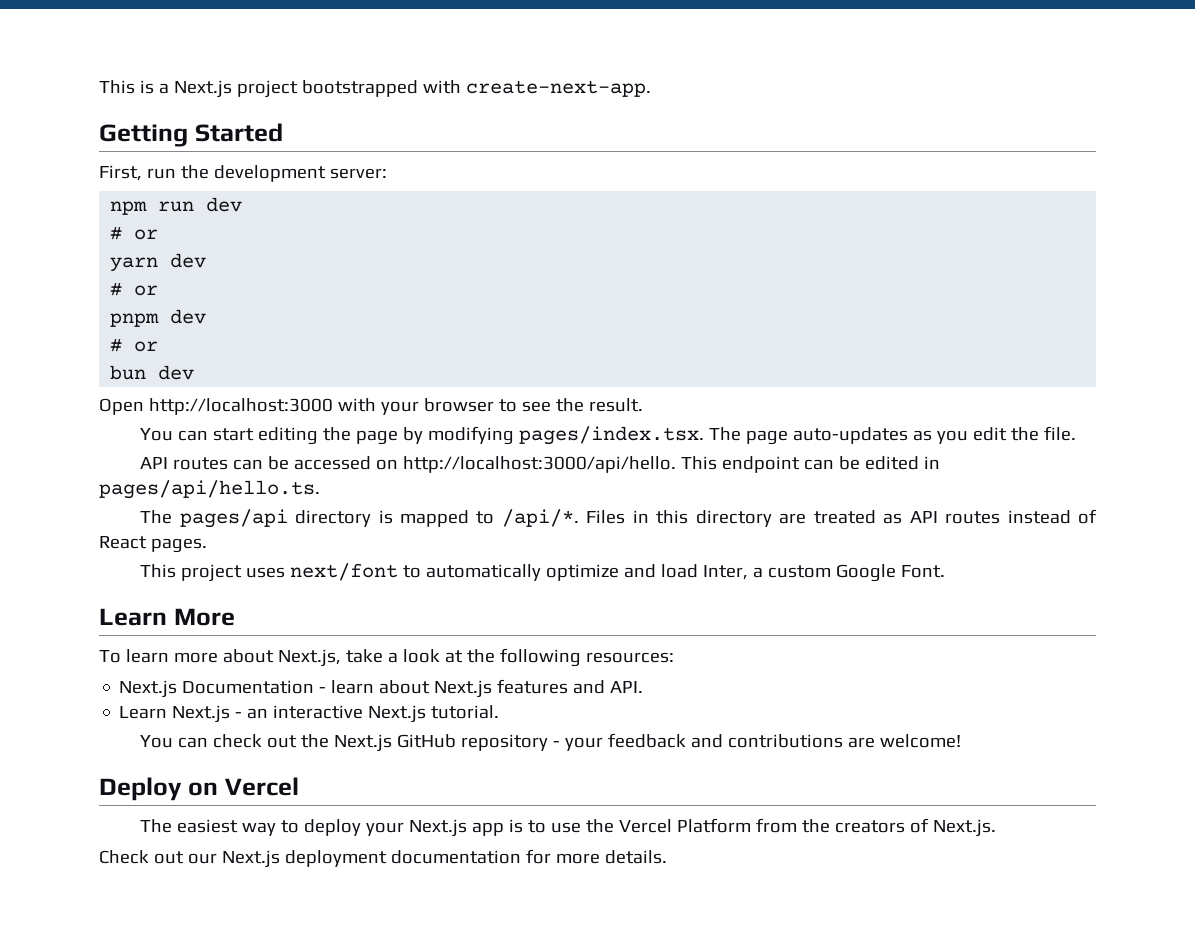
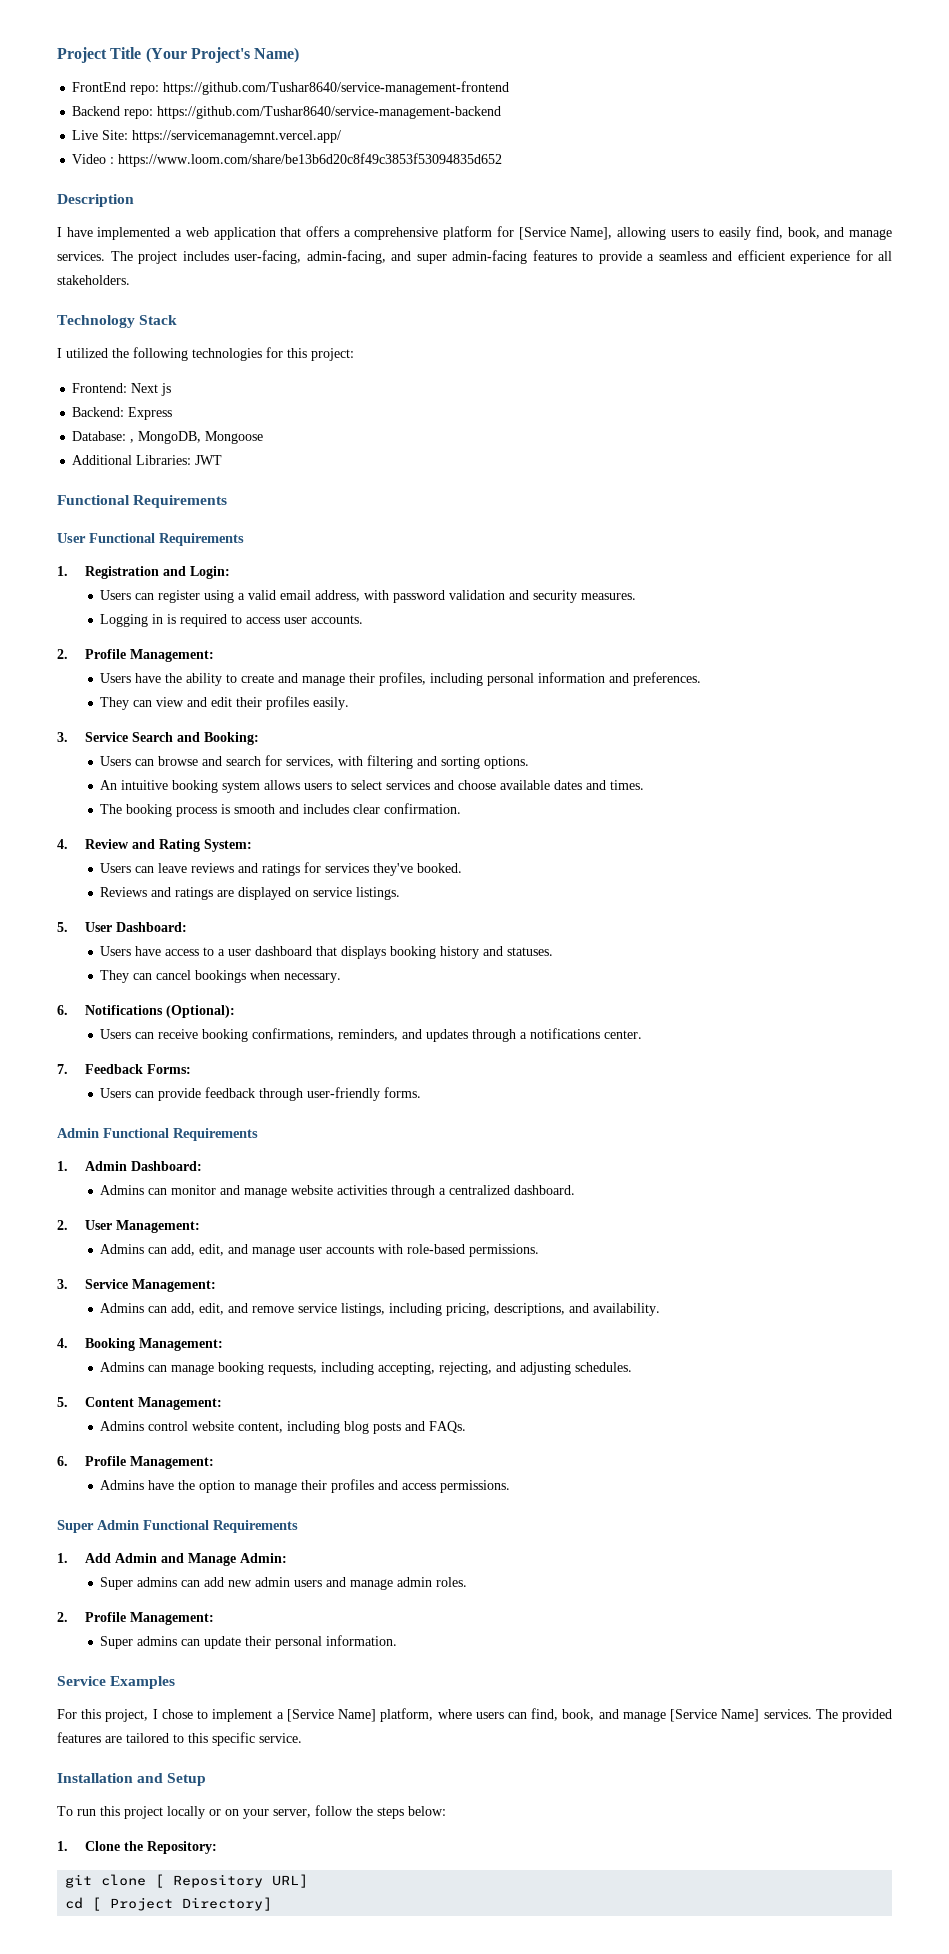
[99,80,651,98] [99,123,283,147] [99,165,387,182] [110,197,243,215] [110,226,159,240] [110,253,207,272] [110,282,159,296] [110,309,207,327] [110,338,159,352] [110,365,195,380] [99,398,643,415] [140,426,1077,445] [140,456,941,473] [99,480,320,499] [140,509,1097,528] [99,536,207,553] [140,563,946,582] [99,608,235,626] [99,648,674,667] [119,679,644,698] [119,705,500,723] [140,733,962,752] [99,777,299,801] [140,818,997,837] [99,849,667,868] This is a Next.js project bootstrapped with create-next-app. // Getting Started // First, run the development server: // npm run dev // # or // yarn dev // # or // pnpm dev // # or // bun dev // Open http://localhost:3000 with your browser to see the result. // You can start editing the page by modifying pages/index.tsx. The page auto-updates as you edit the file. // API routes can be accessed on http://localhost:3000/api/hello. This endpoint can be edited in pages/api/hello.ts. // The pages/api directory is mapped to /api/*. Files in this directory are treated as API routes instead of React pages. // This project uses next/font to automatically optimize and load Inter, a custom Google Font. // Learn More // To learn more about Next.js, take a look at the following resources: // Next.js Documentation - learn about Next.js features and API. // Learn Next.js - an interactive Next.js tutorial. // You can check out the Next.js GitHub repository - your feedback and contributions are welcome! // Deploy on Vercel // The easiest way to deploy your Next.js app is to use the Vercel Platform from the creators of Next.js. // Check out our Next.js deployment documentation for more details. -> [57,47,300,63] [72,81,510,95] [72,106,502,119] [72,130,342,143] [72,153,503,167] [57,194,134,207] [57,226,892,240] [57,250,892,264] [57,275,130,285] [57,315,178,328] [57,347,354,361] [72,383,172,396] [72,407,173,420] [72,431,264,444] [72,455,223,465] [57,495,228,508] [57,533,244,546] [57,566,230,579] [100,590,637,603] [100,614,364,627] [57,649,214,662] [100,672,702,686] [100,696,350,710] [57,732,259,745] [100,755,530,769] [100,780,645,793] [100,803,462,817] [57,839,252,852] [100,862,463,876] [100,887,401,900] [57,922,187,932] [100,946,554,959] [100,970,342,983] [57,1005,235,1018] [100,1028,643,1042] [57,1064,191,1074] [100,1087,422,1101] [57,1128,258,1141] [57,1161,202,1171] [100,1185,576,1198] [57,1220,200,1233] [100,1244,540,1257] [57,1279,216,1292] [100,1303,661,1316] [57,1338,223,1351] [100,1362,633,1375] [57,1397,222,1410] [100,1421,467,1434] [57,1456,214,1469] [100,1479,511,1493] [57,1520,298,1533] [57,1553,287,1566] [100,1577,468,1590] [57,1612,214,1625] [100,1635,398,1649] [57,1676,176,1689] [57,1708,893,1722] [57,1732,302,1746] [57,1773,207,1786] [57,1805,446,1819] [57,1841,217,1854] [65,1874,309,1888] [65,1897,273,1911] Project Title (Your Project's Name) // FrontEnd repo: https://github.com/Tushar8640/service-management-frontend // Backend repo: https://github.com/Tushar8640/service-management-backend // Live Site: https://servicemanagemnt.vercel.app/ // Video : https://www.loom.com/share/be13b6d20c8f49c3853f53094835d652 // Description // I have implemented a web application that offers a comprehensive platform for [Service Name], allowing users to easily find, book, and manage services. The project includes user-facing, admin-facing, and super admin-facing features to provide a seamless and efficient experience for all stakeholders. // Technology Stack // I utilized the following technologies for this project: // Frontend: Next js // Backend: Express // Database: , MongoDB, Mongoose // Additional Libraries: JWT // Functional Requirements // User Functional Requirements // 1. Registration and Login: // Users can register using a valid email address, with password validation and security measures. // Logging in is required to access user accounts. // 2. Profile Management: // Users have the ability to create and manage their profiles, including personal information and preferences. // They can view and edit their profiles easily. // 3. Service Search and Booking: // Users can browse and search for services, with filtering and sorting options. // An intuitive booking system allows users to select services and choose available dates and times. // The booking process is smooth and includes clear confirmation. // 4. Review and Rating System: // Users can leave reviews and ratings for services they've booked. // Reviews and ratings are displayed on service listings. // 5. User Dashboard: // Users have access to a user dashboard that displays booking history and statuses. // They can cancel bookings when necessary. // 6. Notifications (Optional): // Users can receive booking confirmations, reminders, and updates through a notifications center. // 7. Feedback Forms: // Users can provide feedback through user-friendly forms. // Admin Functional Requirements // 1. Admin Dashboard: // Admins can monitor and manage website activities through a centralized dashboard. // 2. User Management: // Admins can add, edit, and manage user accounts with role-based permissions. // 3. Service Management: // Admins can add, edit, and remove service listings, including pricing, descriptions, and availability. // 4. Booking Management: // Admins can manage booking requests, including accepting, rejecting, and adjusting schedules. // 5. Content Management: // Admins control website content, including blog posts and FAQs. // 6. Profile Management: // Admins have the option to manage their profiles and access permissions. // Super Admin Functional Requirements // 1. Add Admin and Manage Admin: // Super admins can add new admin users and manage admin roles. // 2. Profile Management: // Super admins can update their personal information. // Service Examples // For this project, I chose to implement a [Service Name] platform, where users can find, book, and manage [Service Name] services. The provided features are tailored to this specific service. // Installation and Setup // To run this project locally or on your server, follow the steps below: // 1. Clone the Repository: // git clone [ Repository URL] // cd [ Project Directory]

